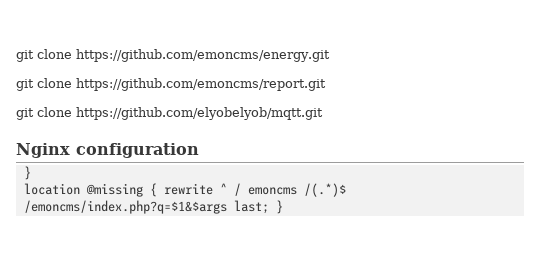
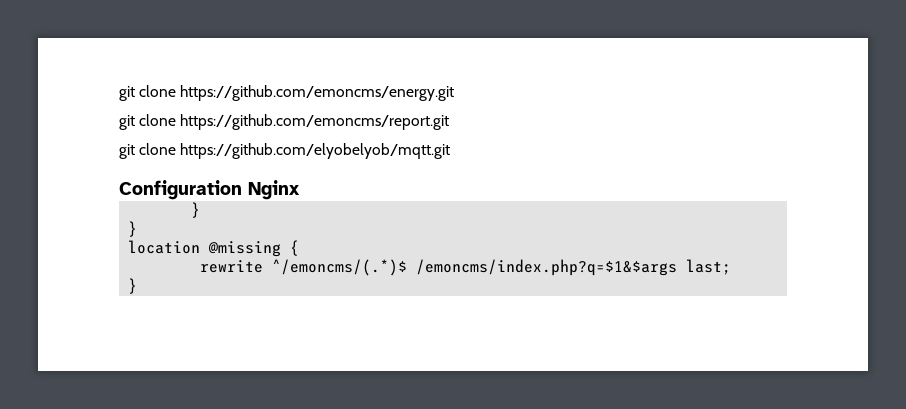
(323, 113) none -> [119,180,242,200] Configuration
[76,143,199,158] configuration -> [191,202,201,218] // }
[163,183,346,197] rewrite ^ / emoncms /(.*)$ -> [200,259,408,276] // rewrite ^/emoncms/(.*)$
(269, 207) none -> (732, 267) //

